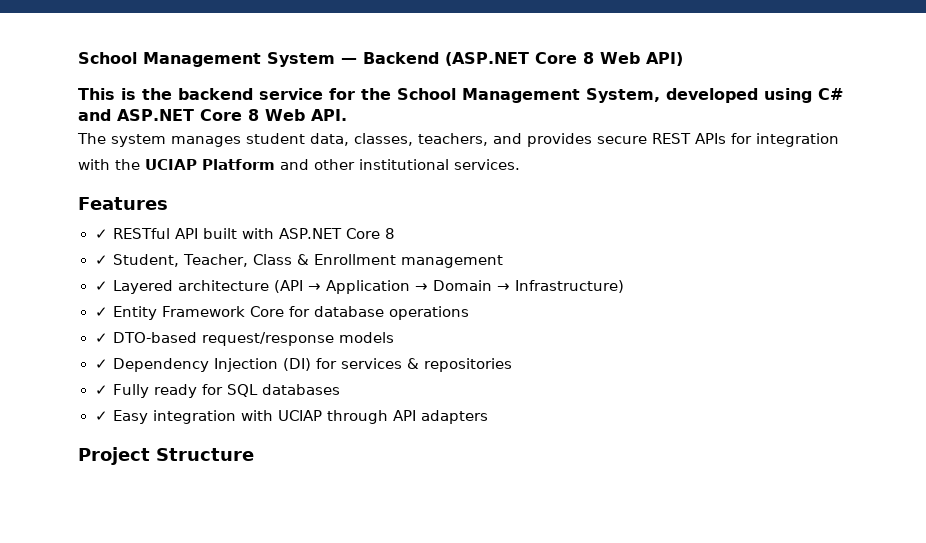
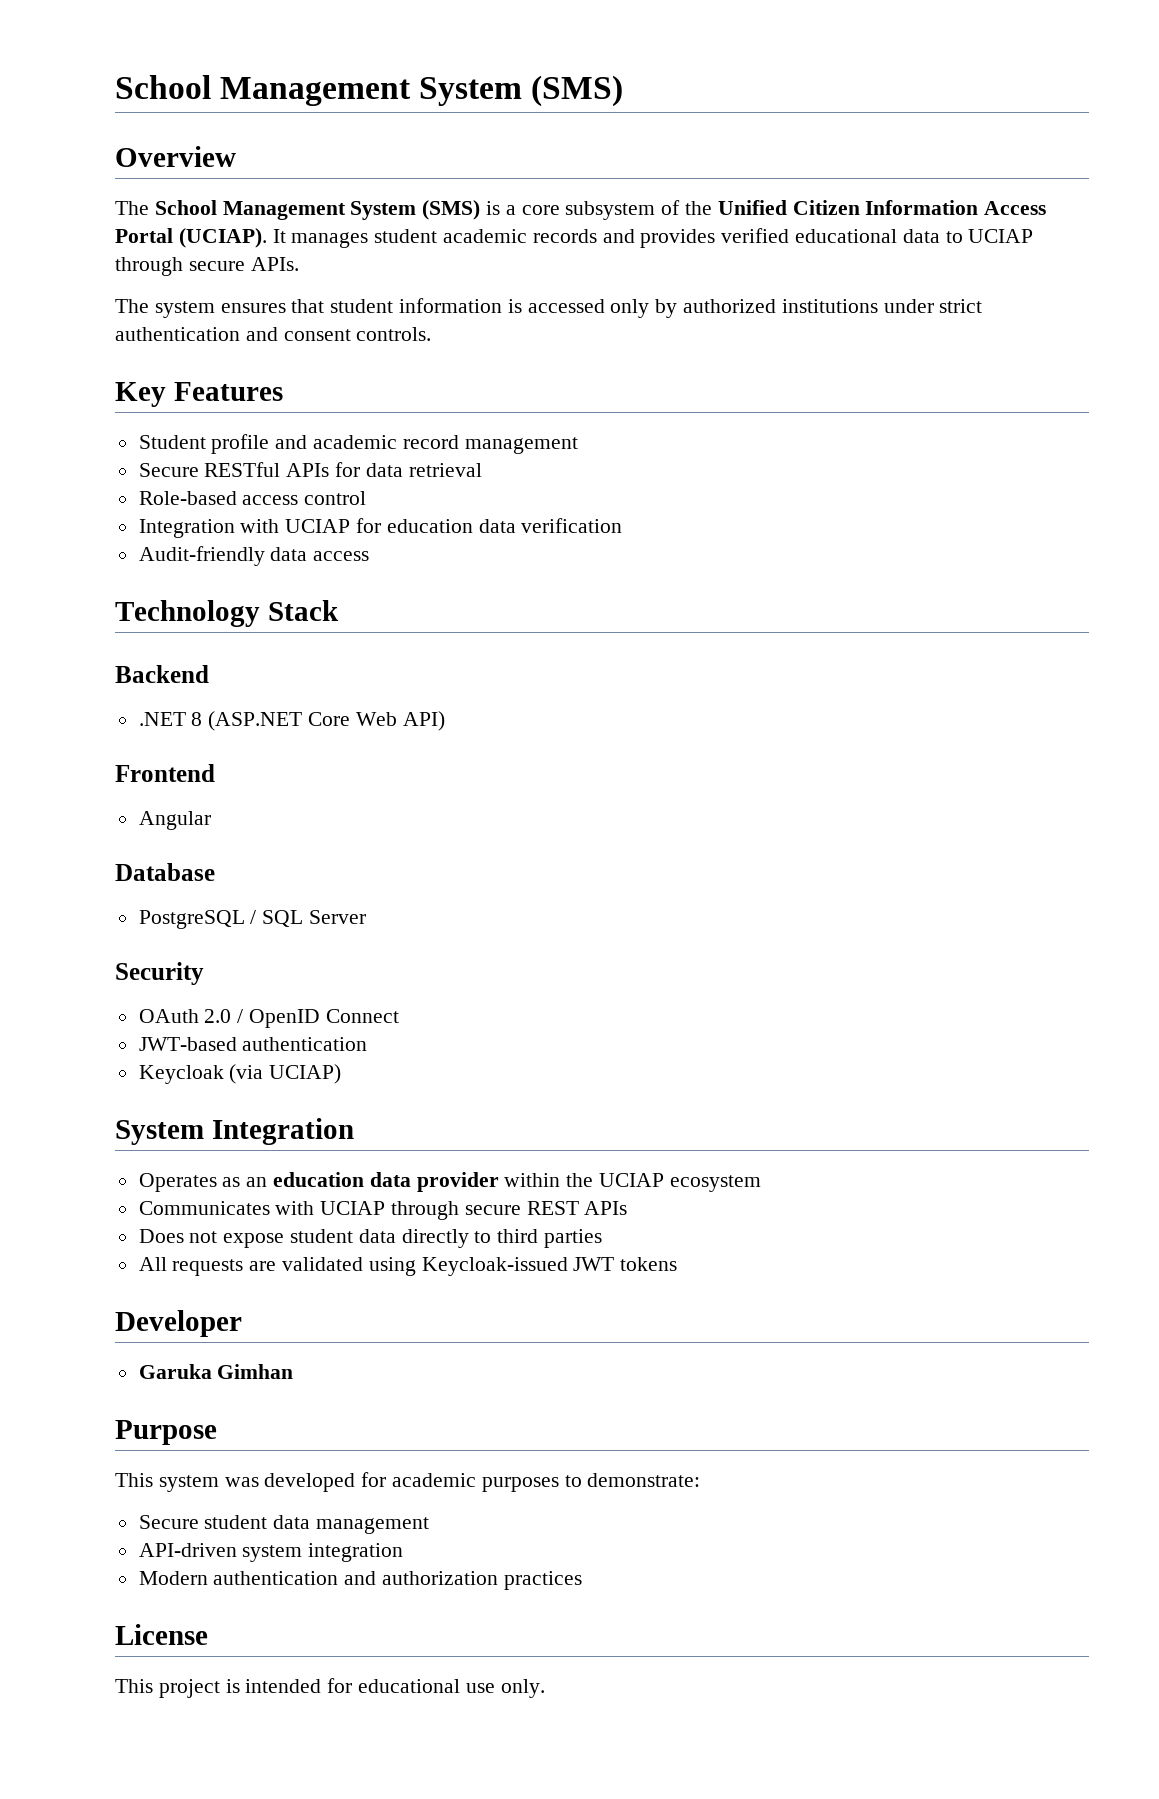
[78,52,357,67] School Management System — -> [115,75,624,107] [115,146,236,167] [115,200,1047,220] [115,228,1034,248] [115,257,299,276] [115,298,983,318] [115,327,432,341] [115,382,283,407] [138,434,578,454] [138,462,482,477] [138,491,367,505] [138,518,623,538] [138,546,370,566] [115,600,339,627] School Management System (SMS) // Overview // The School Management System (SMS) is a core subsystem of the Unified Citizen Information Access Portal (UCIAP). It manages student academic records and provides verified educational data to UCIAP through secure APIs. // The system ensures that student information is accessed only by authorized institutions under strict authentication and consent controls. // Key Features // Student profile and academic record management // Secure RESTful APIs for data retrieval // Role-based access control // Integration with UCIAP for education data verification // Audit-friendly data access // Technology Stack //
(439, 58) none -> [138,712,203,726] // .NET 8
[582,52,594,64] 8 -> (351, 719) none
[78,88,843,103] [78,109,347,121] [77,133,839,147] [78,159,520,170] [78,197,168,210] [94,228,396,239] [94,254,504,268] [94,280,624,294] [94,306,470,320] [94,332,394,346] [94,358,512,372] [94,384,340,398] [94,410,488,424] [78,447,254,465] This is the backend service for the School Management System, developed using C# and ASP.NET Core 8 Web API. // The system manages student data, classes, teachers, and provides secure REST APIs for integration with the UCIAP Platform and other institutional services. // Features // ✓ RESTful API built with ASP.NET Core 8 // ✓ Student, Teacher, Class & Enrollment management // ✓ Layered architecture (API → Application → Domain → Infrastructure) // ✓ Entity Framework Core for database operations // ✓ DTO-based request/response models // ✓ Dependency Injection (DI) for services & repositories // ✓ Fully ready for SQL databases // ✓ Easy integration with UCIAP through API adapters // Project Structure -> [115,764,215,782] [138,811,211,830] [115,863,215,881] [138,910,367,929] [115,962,204,985] [138,1009,399,1028] [138,1037,368,1051] [138,1064,342,1084] [115,1118,354,1145] [138,1172,761,1192] [138,1201,628,1220] [138,1229,603,1248] [138,1257,678,1276] [115,1310,242,1337] [138,1364,294,1379] [115,1420,217,1445] [115,1472,701,1492] [138,1515,430,1534] [138,1543,404,1562] [138,1571,582,1590] [115,1624,208,1645] [115,1678,545,1698] Frontend // Angular // Database // PostgreSQL / SQL Server // Security // OAuth 2.0 / OpenID Connect // JWT-based authentication // Keycloak (via UCIAP) // System Integration // Operates as an education data provider within the UCIAP ecosystem // Communicates with UCIAP through secure REST APIs // Does not expose student data directly to third parties // All requests are validated using Keycloak-issued JWT tokens // Developer // Garuka Gimhan // Purpose // This system was developed for academic purposes to demonstrate: // Secure student data management // API-driven system integration // Modern authentication and authorization practices // License // This project is intended for educational use only.

